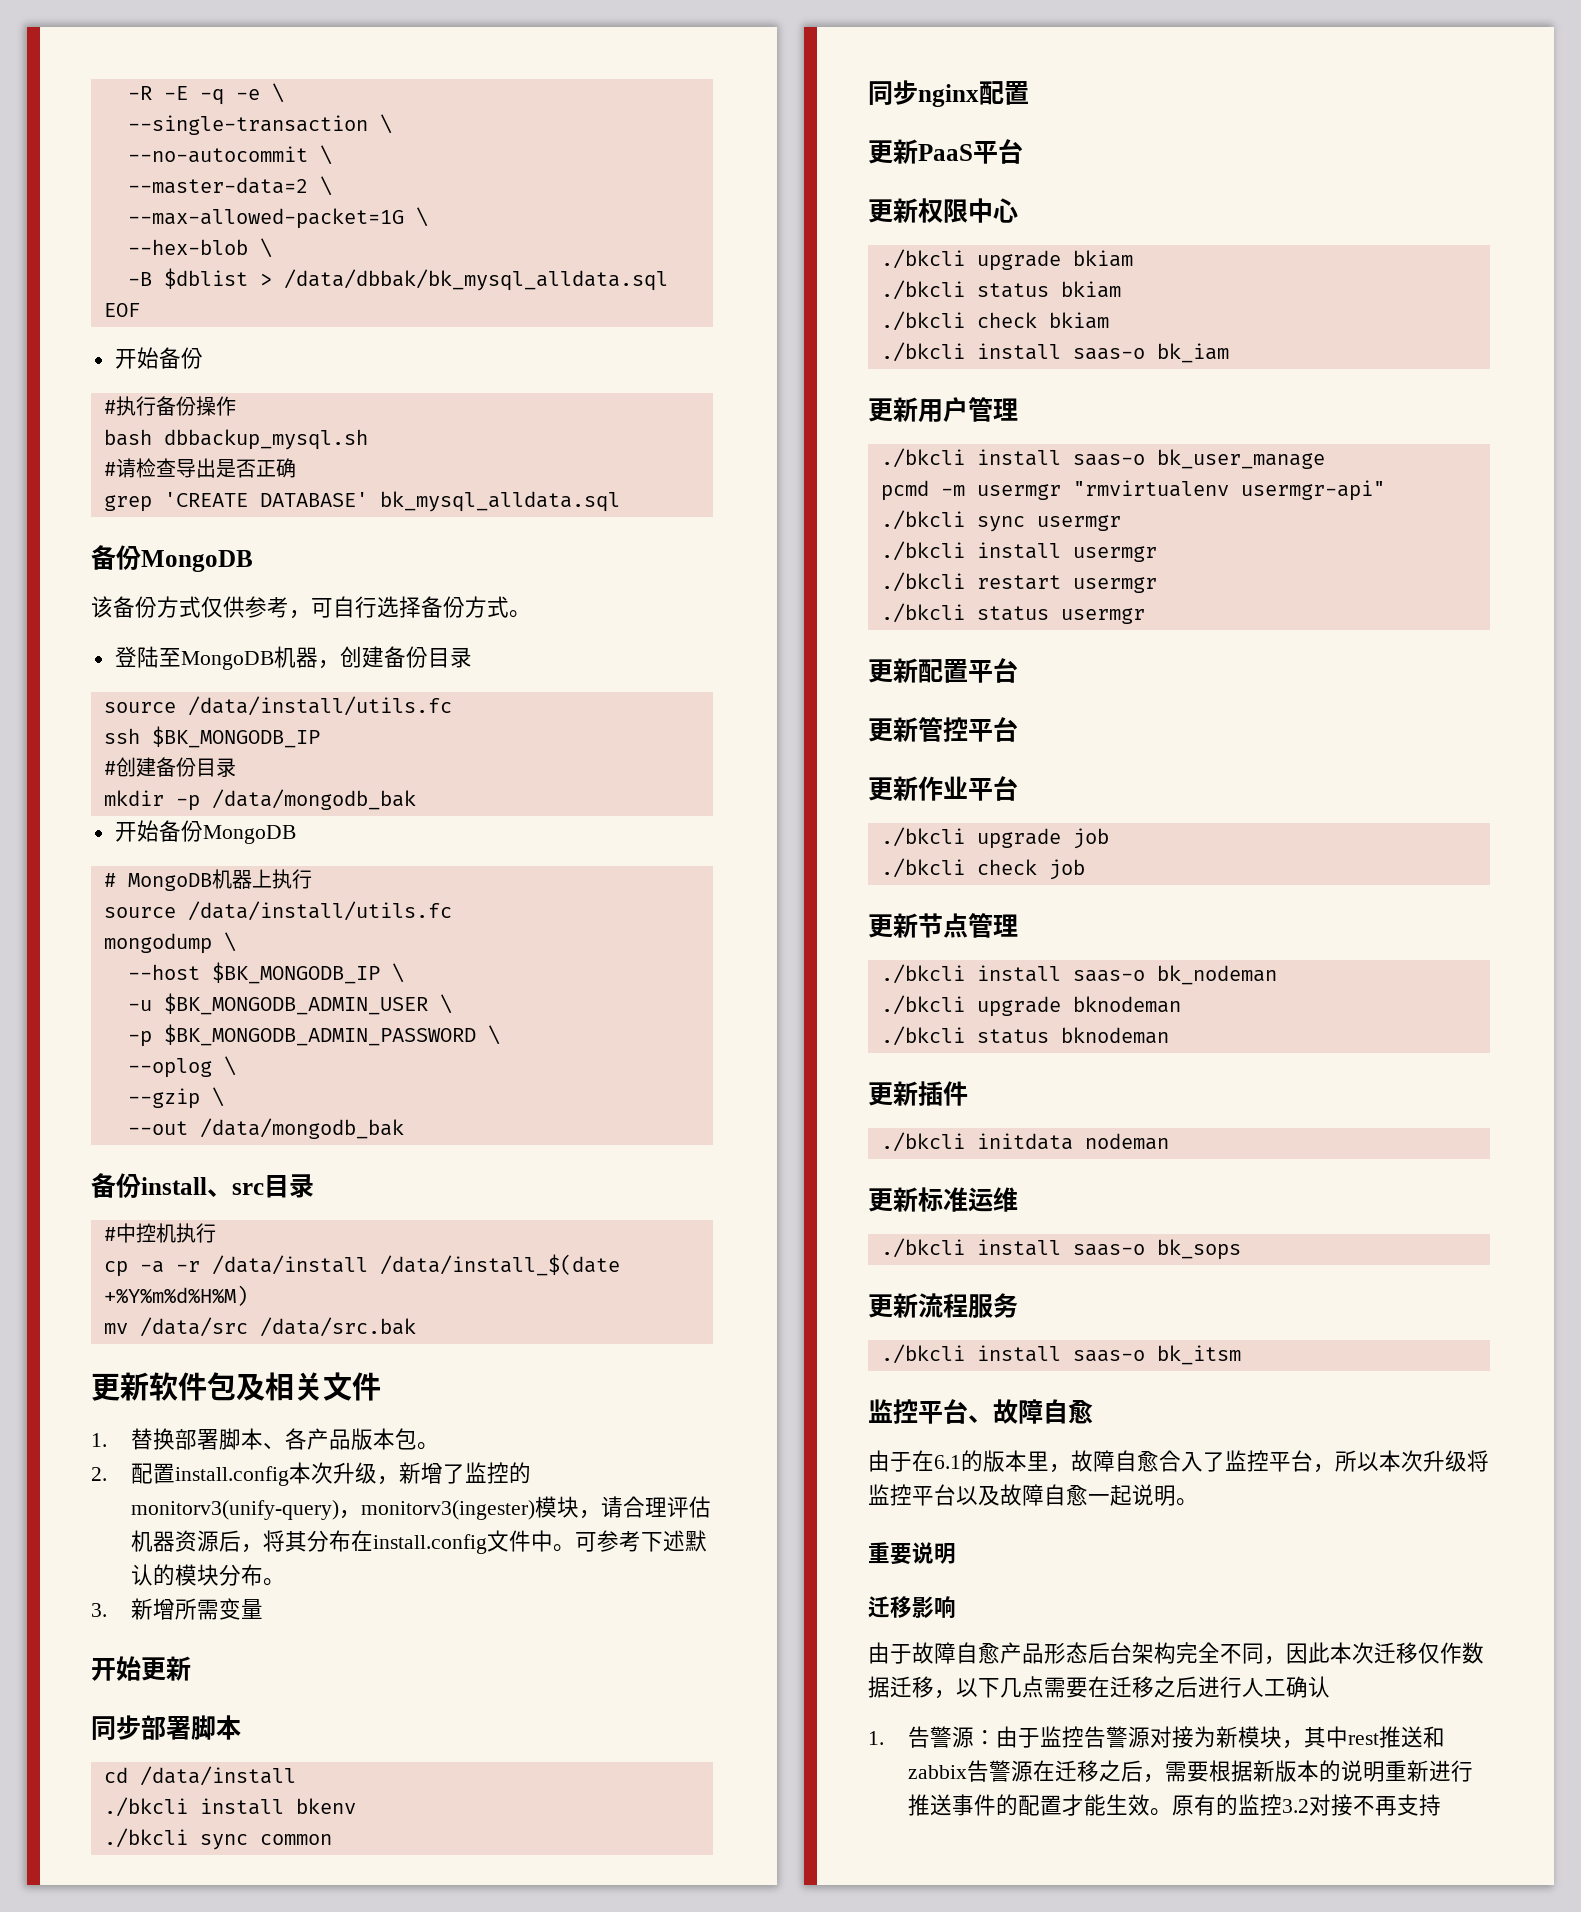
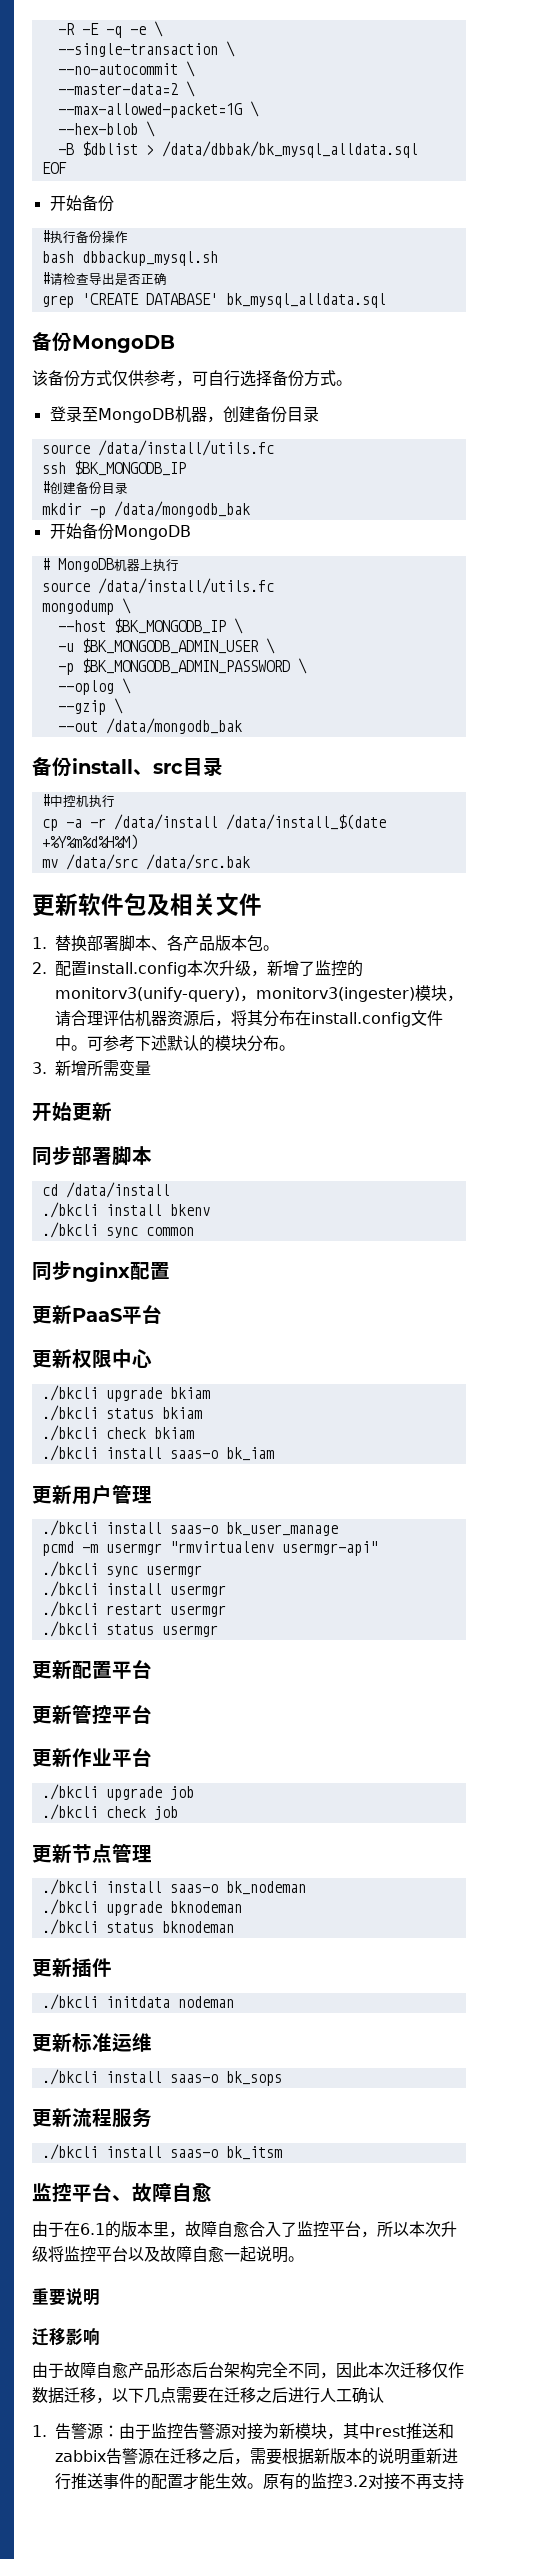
[136,646,159,668] 陆 -> [65,406,82,422] 录

